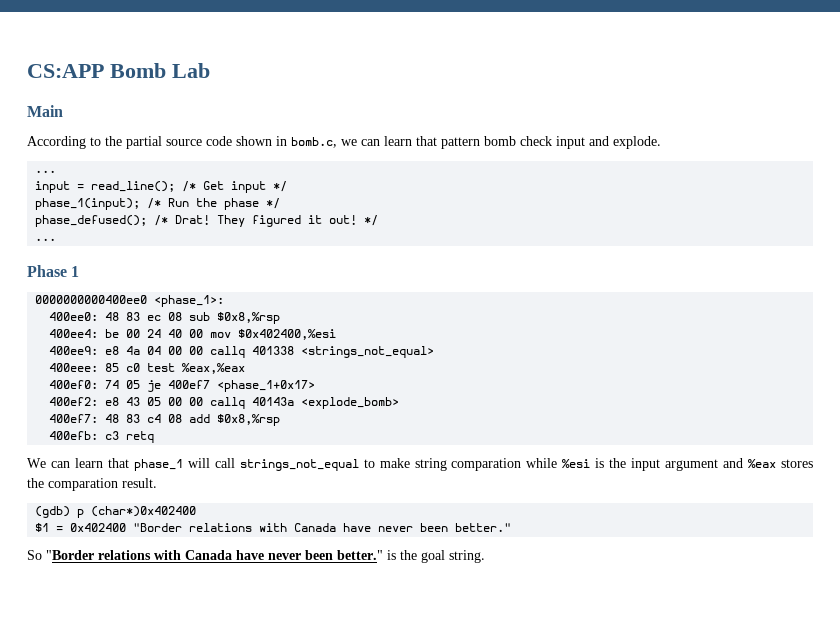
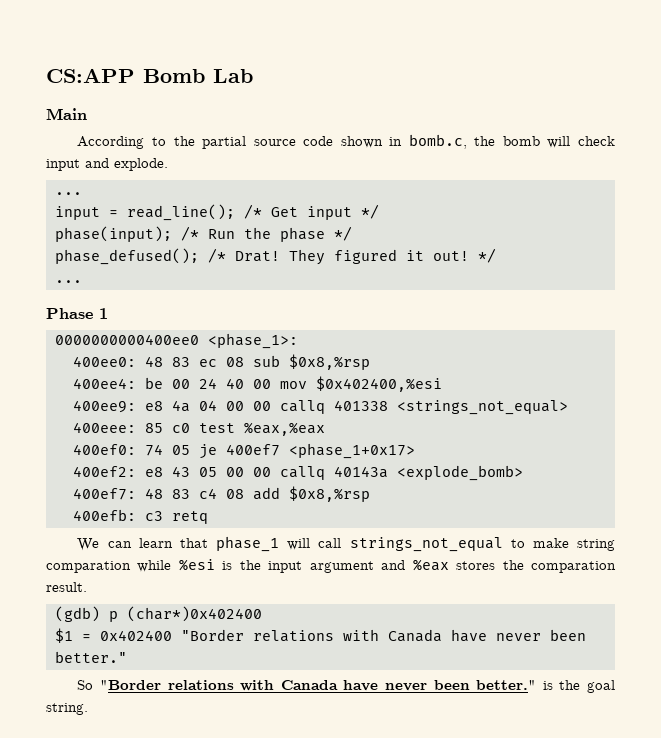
[341,136,516,149] we can learn that pattern bomb -> [474,136,571,148] the bomb will
[35,198,141,210] phase_1(input); -> [54,226,172,242] phase(input);

